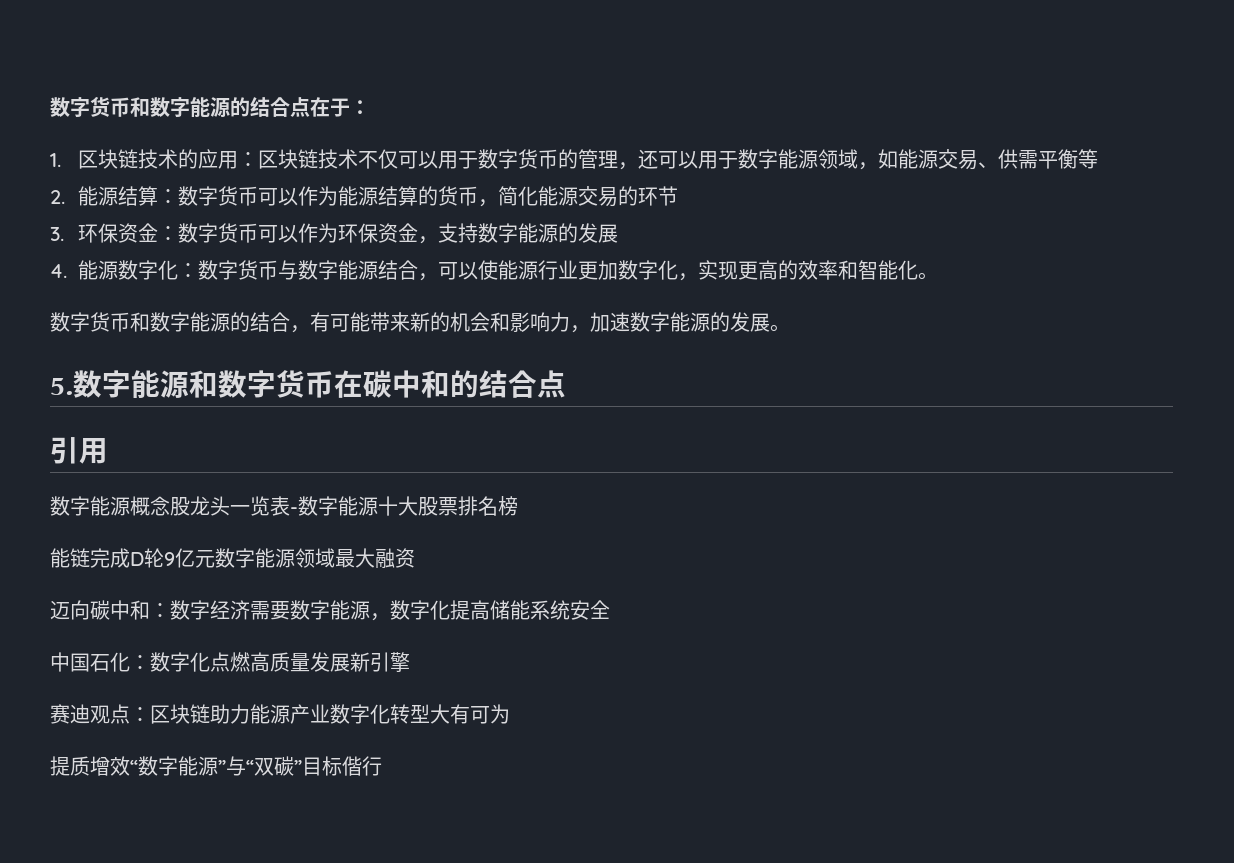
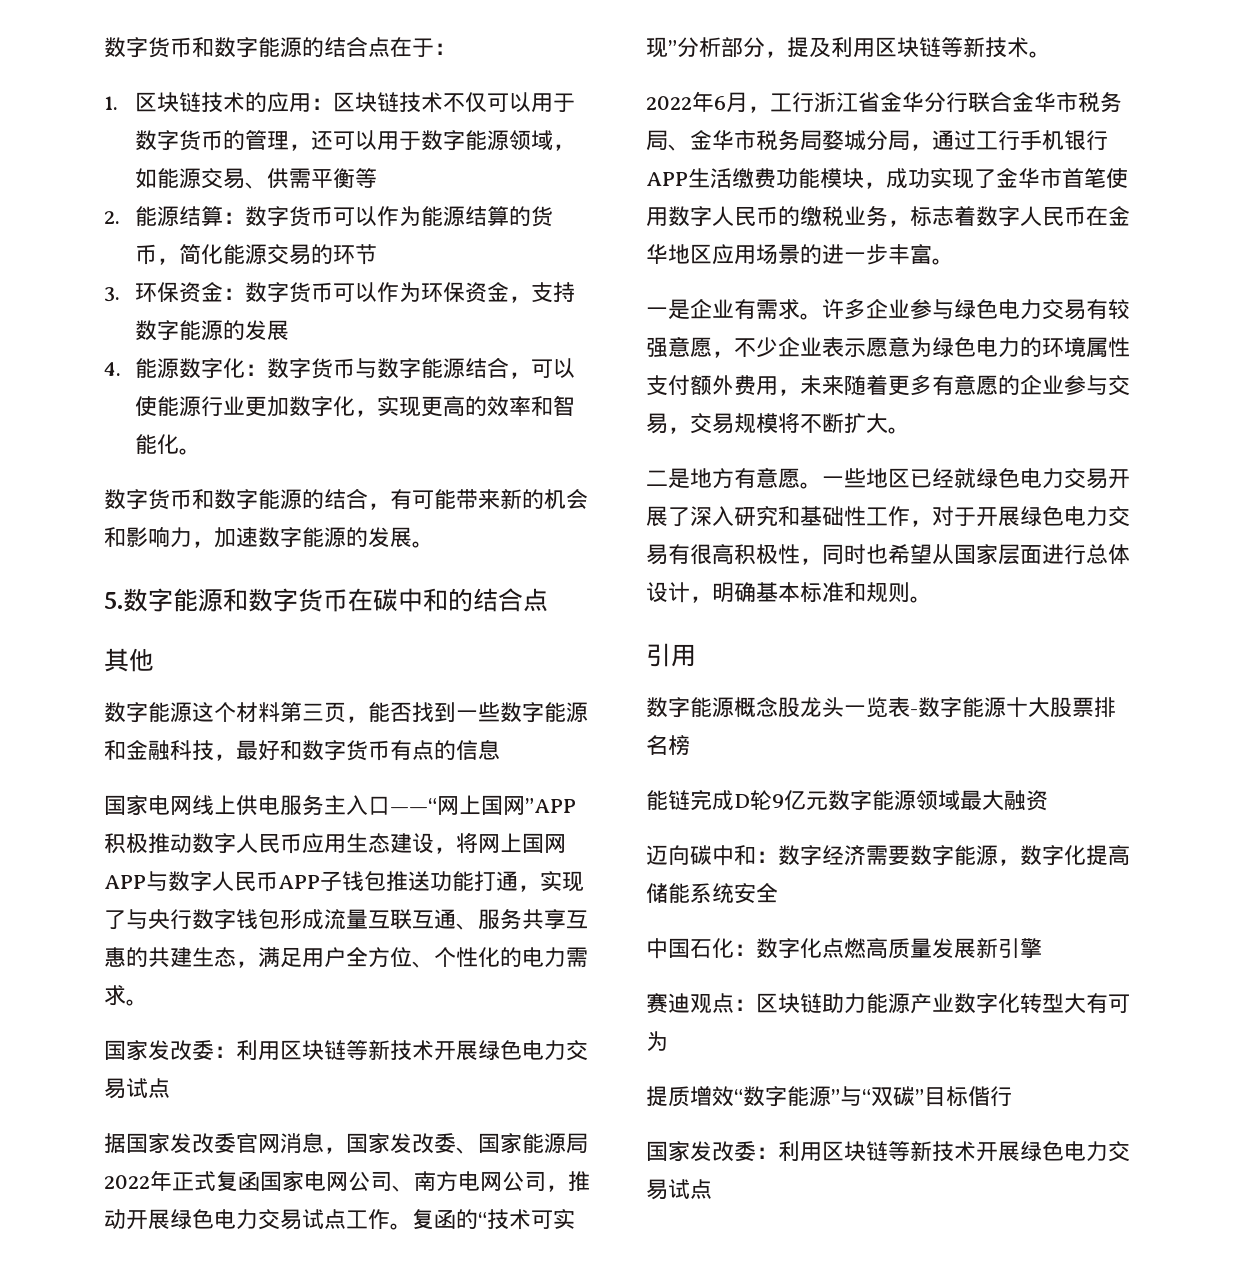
(566, 384) none -> [104,648,154,672] [104,702,588,723] [104,739,500,761] [104,795,576,816] [104,832,566,854] [104,871,584,892] [104,909,588,930] [104,947,588,968] [104,985,148,1006] [104,1040,588,1061] [104,1078,170,1099] [104,1132,588,1154] [104,1170,590,1192] [104,1209,575,1230] [646,37,1051,58] [646,91,1122,113] [646,130,1108,151] [646,168,1128,189] [646,206,1130,227] [646,244,954,265] [646,299,1130,320] [646,336,1130,358] [646,374,1130,396] [646,412,910,434] [646,467,1130,489] [646,505,1130,527] [646,544,1130,565] [646,582,932,603] // 其他 // 数字能源这个材料第三页，能否找到一些数字能源和金融科技，最好和数字货币有点的信息 // 国家电网线上供电服务主入口——“网上国网”APP积极推动数字人民币应用生态建设，将网上国网APP与数字人民币APP子钱包推送功能打通，实现了与央行数字钱包形成流量互联互通、服务共享互惠的共建生态，满足用户全方位、个性化的电力需求。 // 国家发改委：利用区块链等新技术开展绿色电力交易试点 // 据国家发改委官网消息，国家发改委、国家能源局2022年正式复函国家电网公司、南方电网公司，推动开展绿色电力交易试点工作。复函的“技术可实现”分析部分，提及利用区块链等新技术。 // 2022年6月，工行浙江省金华分行联合金华市税务局、金华市税务局婺城分局，通过工行手机银行APP生活缴费功能模块，成功实现了金华市首笔使用数字人民币的缴税业务，标志着数字人民币在金华地区应用场景的进一步丰富。 // 一是企业有需求。许多企业参与绿色电力交易有较强意愿，不少企业表示愿意为绿色电力的环境属性支付额外费用，未来随着更多有意愿的企业参与交易，交易规模将不断扩大。 // 二是地方有意愿。一些地区已经就绿色电力交易开展了深入研究和基础性工作，对于开展绿色电力交易有很高积极性，同时也希望从国家层面进行总体设计，明确基本标准和规则。
(382, 766) none -> [646,1141,1130,1162] [646,1179,712,1200] // 国家发改委：利用区块链等新技术开展绿色电力交易试点

